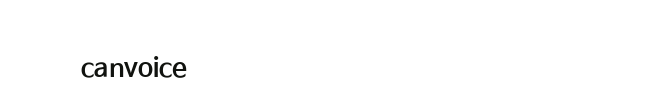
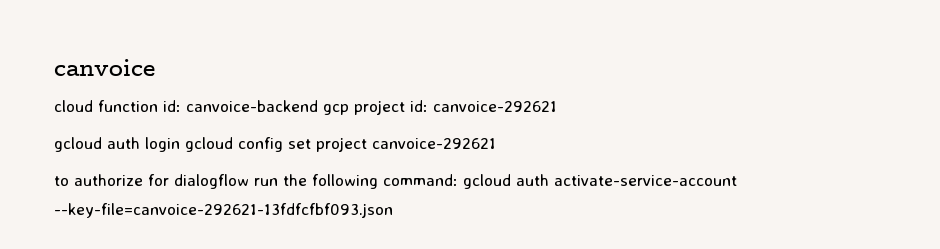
(187, 67) none -> [54,100,557,115] [54,137,496,152] [54,174,737,189] [54,203,393,218] // cloud function id: canvoice-backend gcp project id: canvoice-292621 // gcloud auth login gcloud config set project canvoice-292621 // to authorize for dialogflow run the following command: gcloud auth activate-service-account --key-file=canvoice-292621-13fdfcfbf093.json

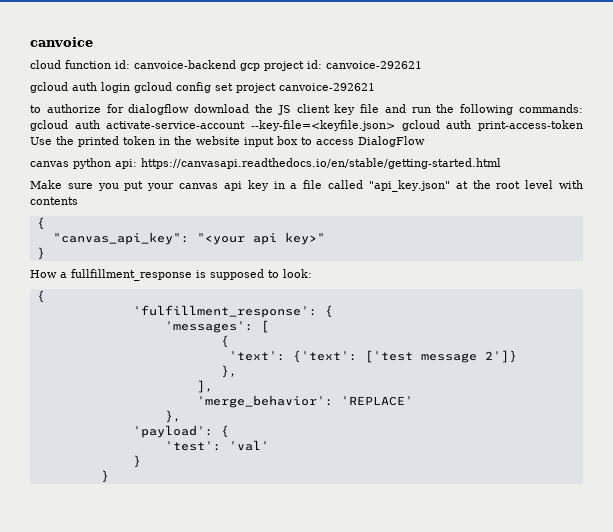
(249, 181) none -> [194,104,406,115] download the JS client key file and
[383,174,458,186] command: -> [518,104,583,113] commands:
[54,203,393,218] --key-file=canvoice-292621-13fdfcfbf093.json -> [250,120,583,131] [30,136,425,147] [30,158,501,169] [30,180,583,192] [30,197,78,205] [36,217,45,230] [52,232,325,245] [36,247,45,260] [30,269,312,281] [36,290,45,303] [132,305,333,318] [164,320,269,333] [220,335,229,348] [228,350,517,363] [220,365,237,378] [196,380,213,393] [196,395,413,408] [164,410,181,423] [132,425,229,438] [164,440,269,451] [132,455,141,468] [100,470,109,483] --key-file=<keyfile.json> gcloud auth print-access-token Use the printed token in the website input box to access DialogFlow // canvas python api: https://canvasapi.readthedocs.io/en/stable/getting-started.html // Make sure you put your canvas api key in a file called "api_key.json" at the root level with contents // { // "canvas_api_key": "<your api key>" // } // How a fullfillment_response is supposed to look: // { // 'fulfillment_response': { // 'messages': [ // { // 'text': {'text': ['test message 2']} // }, // ], // 'merge_behavior': 'REPLACE' // }, // 'payload': { // 'test': 'val' // } // }

